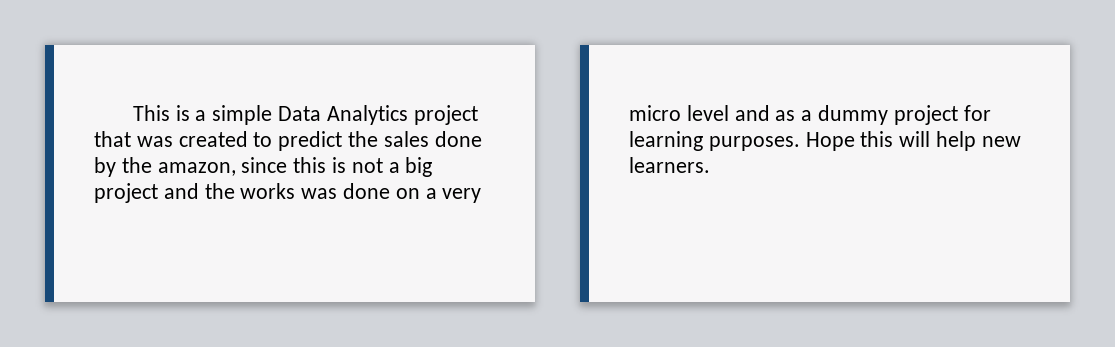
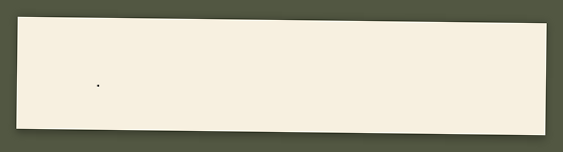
[132,105,478,125] [94,131,482,151] [94,157,433,177] [94,183,482,203] [629,105,991,125] [629,131,1021,151] [629,157,710,173] This is a simple Data Analytics project that was created to predict the sales done by the amazon, since this is not a big project and the works was done on a very micro level and as a dummy project for learning purposes. Hope this will help new learners. -> [95,83,101,87] .

